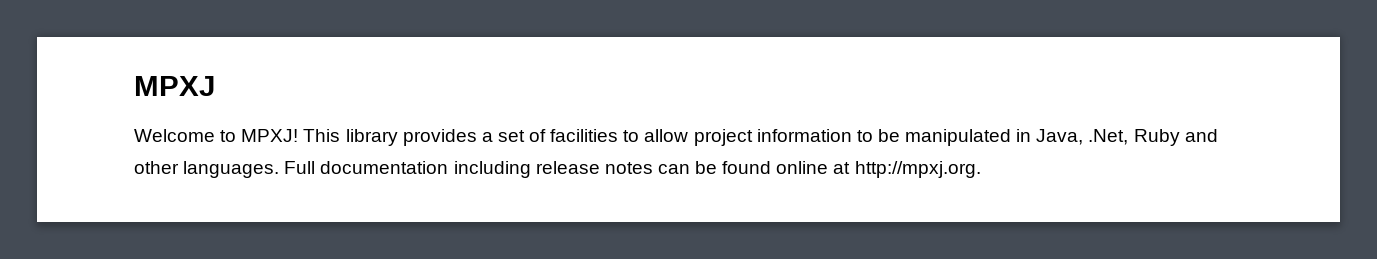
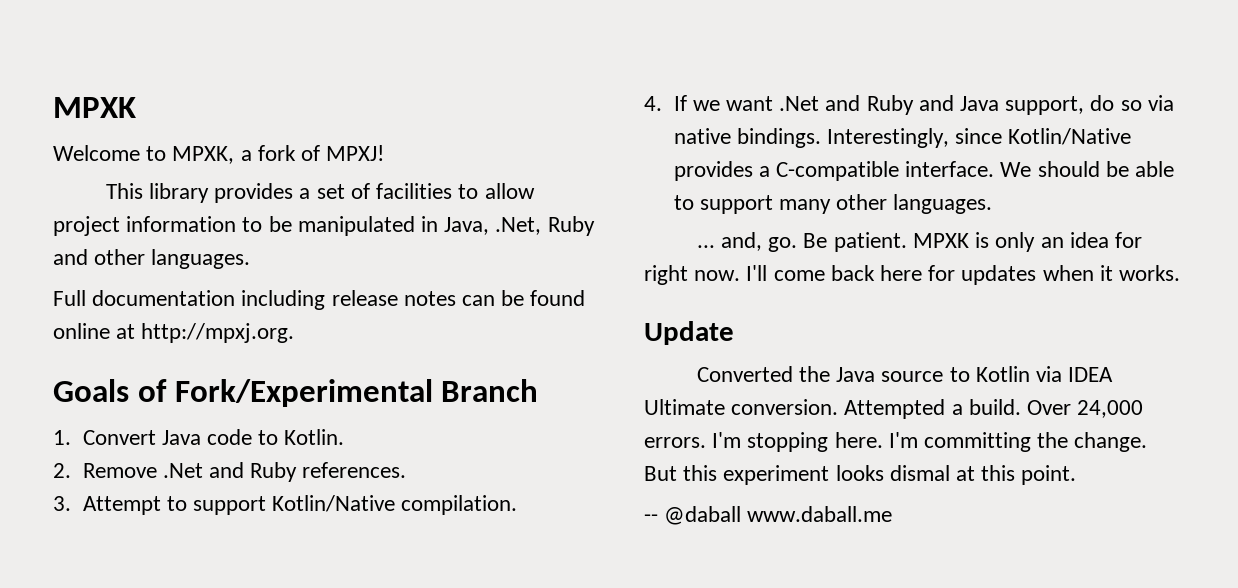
[134,76,215,96] MPXJ -> [53,97,136,118] MPXK
(237, 136) none -> [172,145,321,164] MPXK, a fork of
(299, 135) none -> (385, 153) //
(280, 169) none -> (251, 259) //
(981, 169) none -> [53,379,539,407] [53,429,345,445] [53,462,407,482] [53,495,518,515] [644,95,1174,115] [673,128,1132,148] [673,161,1174,181] [673,194,993,214] [696,232,1142,252] [644,265,1181,285] [644,321,734,345] [696,366,1114,382] [644,399,1144,419] [644,432,1148,452] [644,465,1077,485] [644,506,893,525] // Goals of Fork/Experimental Branch // 1. Convert Java code to Kotlin. // 2. Remove .Net and Ruby references. // 3. Attempt to support Kotlin/Native compilation. // 4. If we want .Net and Ruby and Java support, do so via native bindings. Interestingly, since Kotlin/Native provides a C-compatible interface. We should be able to support many other languages. // ... and, go. Be patient. MPXK is only an idea for right now. I'll come back here for updates when it works. // Update // Converted the Java source to Kotlin via IDEA Ultimate conversion. Attempted a build. Over 24,000 errors. I'm stopping here. I'm committing the change. But this experiment looks dismal at this point. // -- @daball www.daball.me

